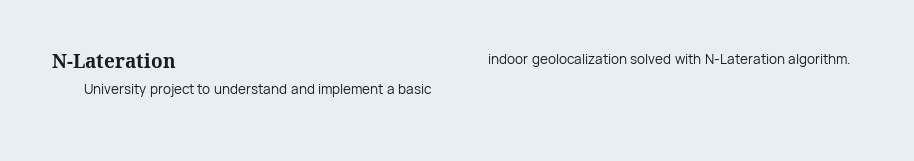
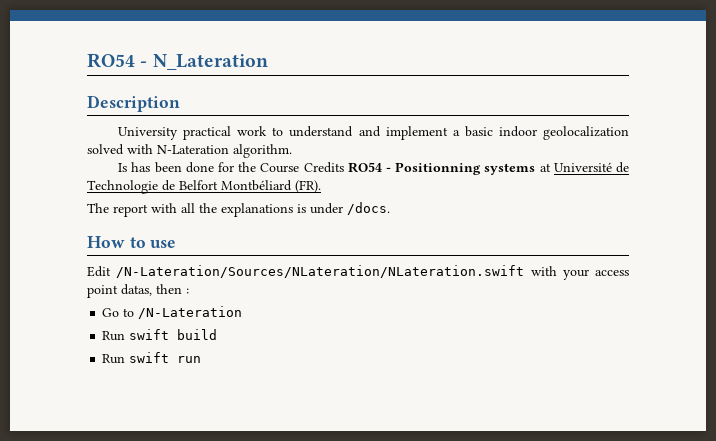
[52,53,176,68] N-Lateration -> [87,53,268,70] [87,95,180,112] RO54 - N_Lateration // Description
[149,84,194,97] project -> [183,126,268,140] practical work
(851, 60) none -> [118,162,629,175] [87,180,321,194] [87,202,390,217] [87,236,177,248] [87,265,629,280] [87,284,189,298] [102,306,243,319] [102,329,218,341] [102,352,202,364] // Is has been done for the Course Credits RO54 - Positionning systems at Université de Technologie de Belfort Montbéliard (FR). // The report with all the explanations is under /docs. // How to use // Edit /N-Lateration/Sources/NLateration/NLateration.swift with your access point datas, then : // Go to /N-Lateration // Run swift build // Run swift run

